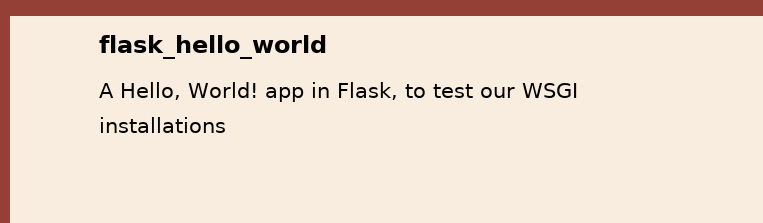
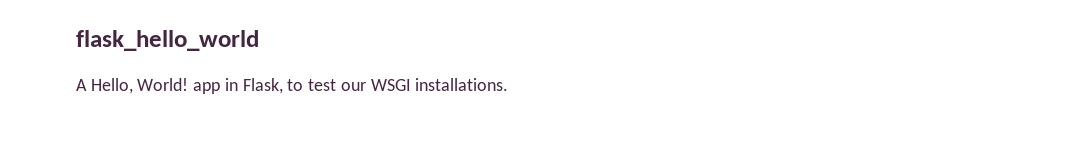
[99,117,226,133] installations -> [415,78,509,91] installations.

